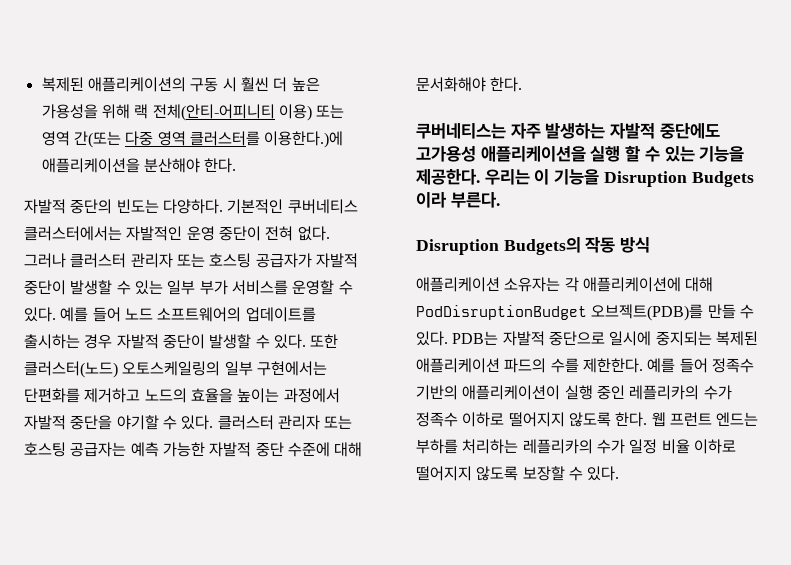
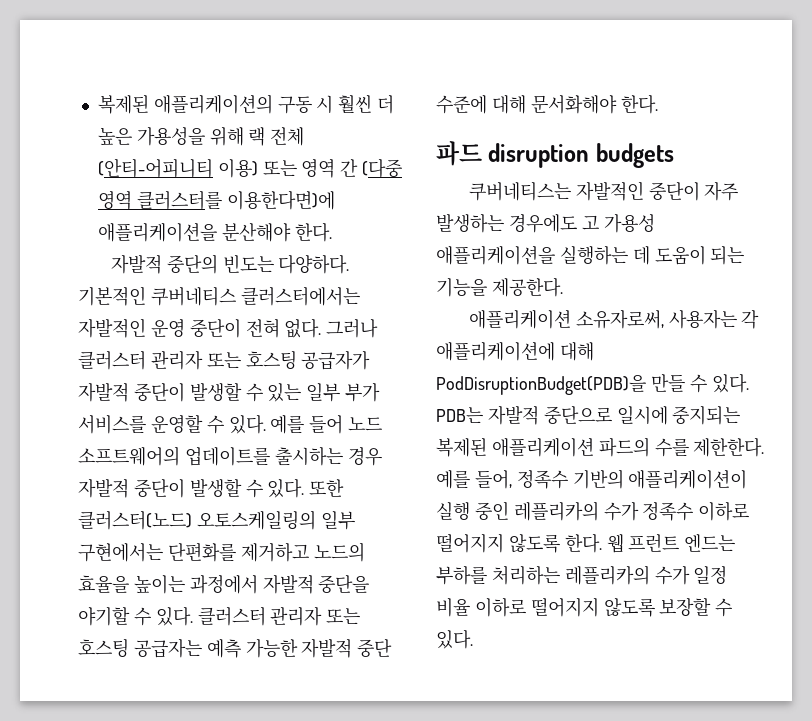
[152,104,275,121] 전체(안티-어피니티 -> [270,127,305,146] [97,158,213,178] 전체 (안티-어피니티
[73,131,154,148] 간(또는 다중 -> [340,158,403,178] 간 (다중
[264,131,344,148] 이용한다.)에 -> [226,190,335,210] 이용한다면)에
[416,123,720,139] [416,145,745,162] [416,169,754,187] [416,192,500,208] [416,237,651,255] [416,277,561,292] 쿠버네티스는 자주 발생하는 자발적 중단에도 고가용성 애플리케이션을 실행 할 수 있는 기능을 제공한다. 우리는 이 기능을 Disruption Budgets 이라 부른다. // Disruption Budgets의 작동 방식 // 애플리케이션 소유자는 -> [436,141,674,168] [468,181,739,201] [436,214,655,233] [436,245,745,265] [436,277,563,297] [468,309,737,329] 파드 disruption budgets // 쿠버네티스는 자발적인 중단이 자주 발생하는 경우에도 고 가용성 애플리케이션을 실행하는 데 도움이 되는 기능을 제공한다. // 애플리케이션 소유자로써, 사용자는
[416,304,704,321] PodDisruptionBudget 오브젝트(PDB)를 -> [436,375,646,395] PodDisruptionBudget(PDB)을
[679,358,708,373] 들어 -> [474,470,512,489] 들어,

